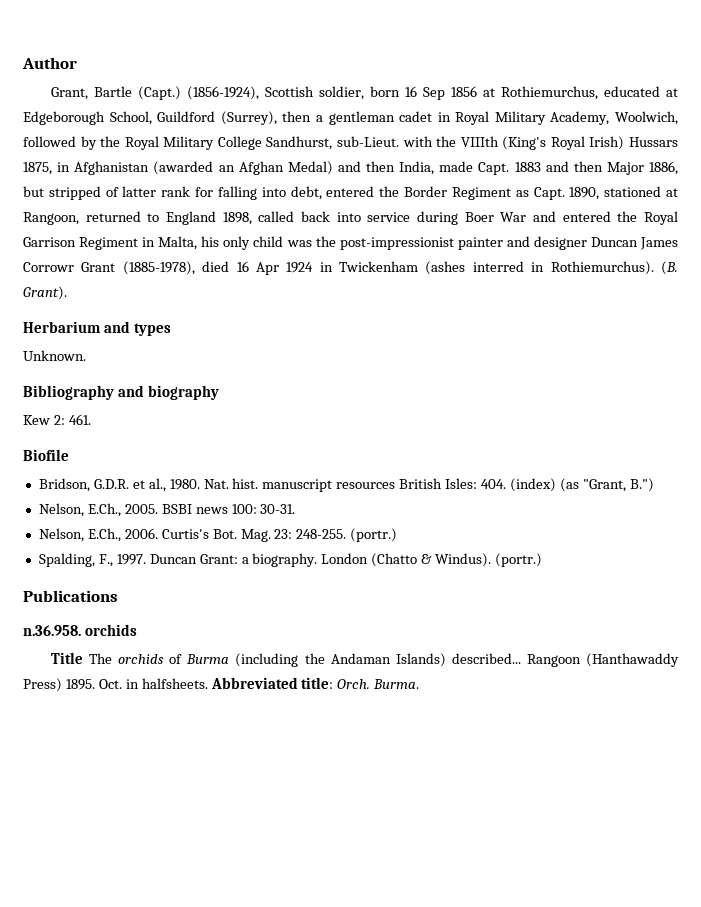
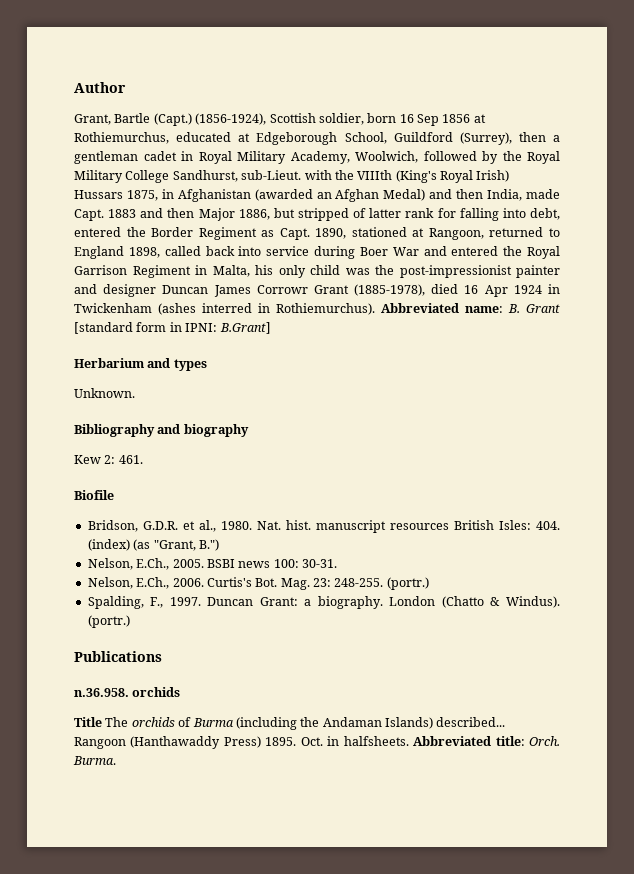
[660,261,678,275] [23,286,67,300] (B. Grant). -> [381,303,560,313] [74,322,271,334] Abbreviated name: B. Grant [standard form in IPNI: B.Grant]

